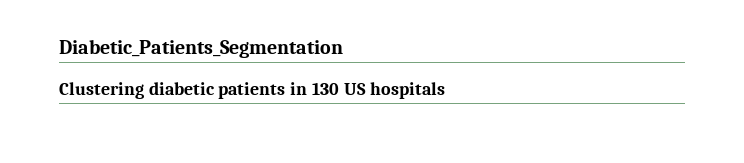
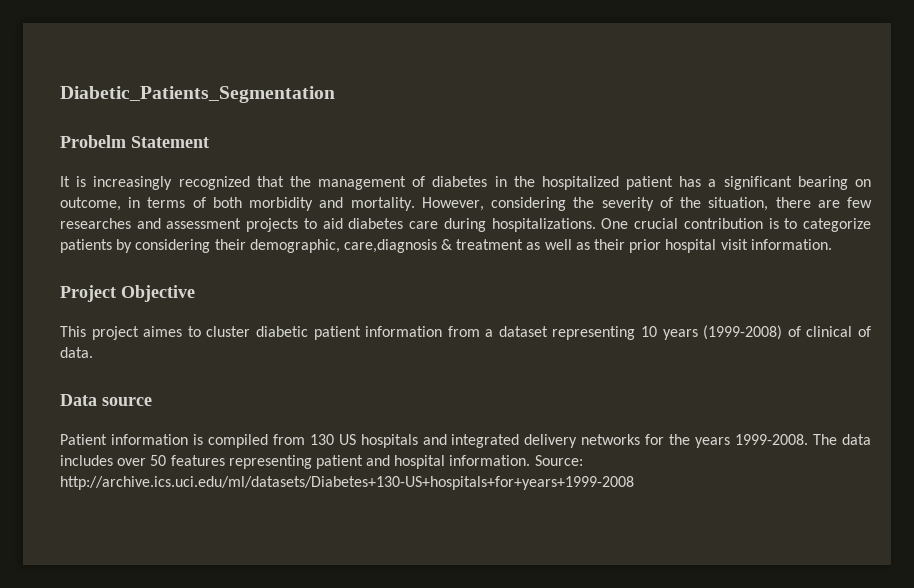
[59,82,446,99] Clustering diabetic patients in 130 US hospitals -> [60,135,209,148] [60,176,871,190] [60,197,873,211] [60,218,872,232] [60,239,832,253] [60,285,195,302] [60,325,872,340] [60,347,93,358] [60,394,152,406] [60,434,872,448] [60,455,583,469] [60,476,634,490] Probelm Statement // It is increasingly recognized that the management of diabetes in the hospitalized patient has a significant bearing on outcome, in terms of both morbidity and mortality. However, considering the severity of the situation, there are few researches and assessment projects to aid diabetes care during hospitalizations. One crucial contribution is to categorize patients by considering their demographic, care,diagnosis & treatment as well as their prior hospital visit information. // Project Objective // This project aimes to cluster diabetic patient information from a dataset representing 10 years (1999-2008) of clinical of data. // Data source // Patient information is compiled from 130 US hospitals and integrated delivery networks for the years 1999-2008. The data includes over 50 features representing patient and hospital information. Source: http://archive.ics.uci.edu/ml/datasets/Diabetes+130-US+hospitals+for+years+1999-2008

